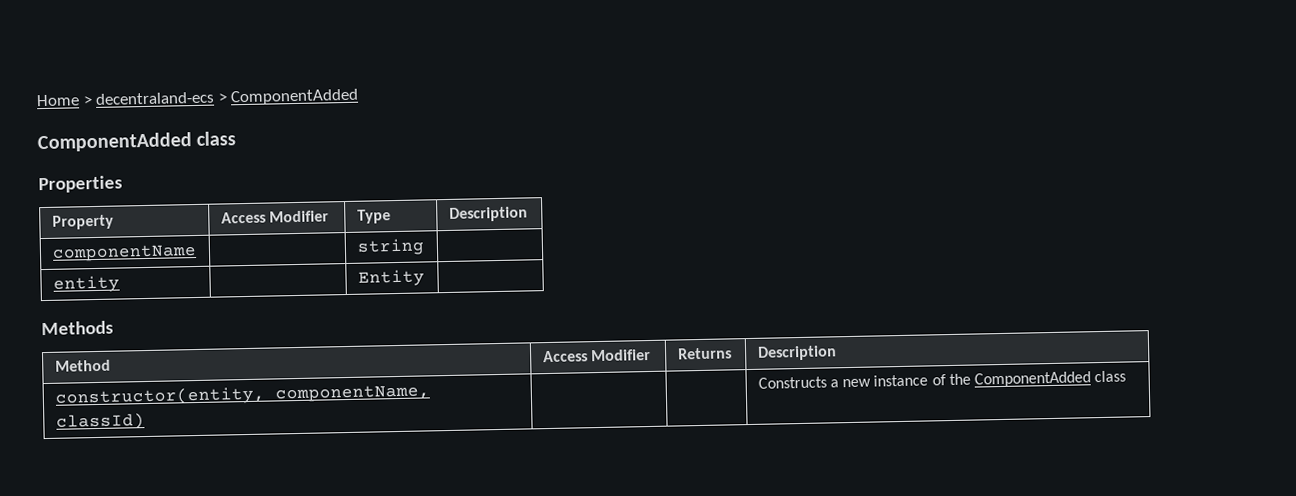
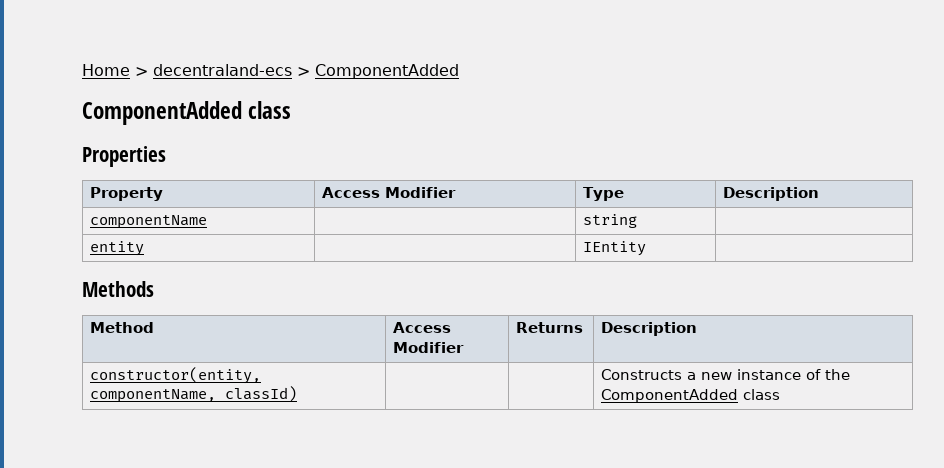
[357,269,425,287] Entity -> [583,241,647,256] IEntity

